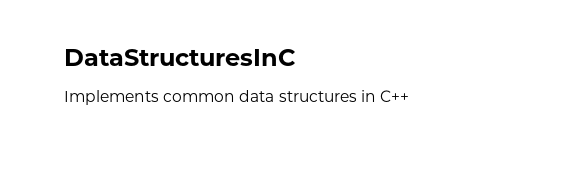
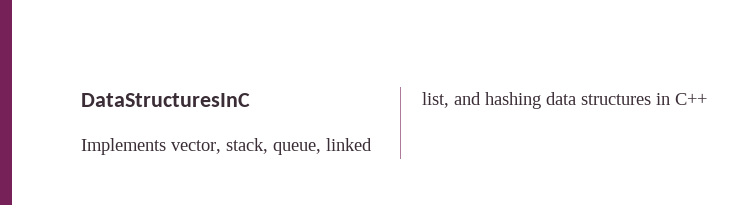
[163,93,236,102] common -> [171,138,372,155] [422,92,541,109] vector, stack, queue, linked list, and hashing

